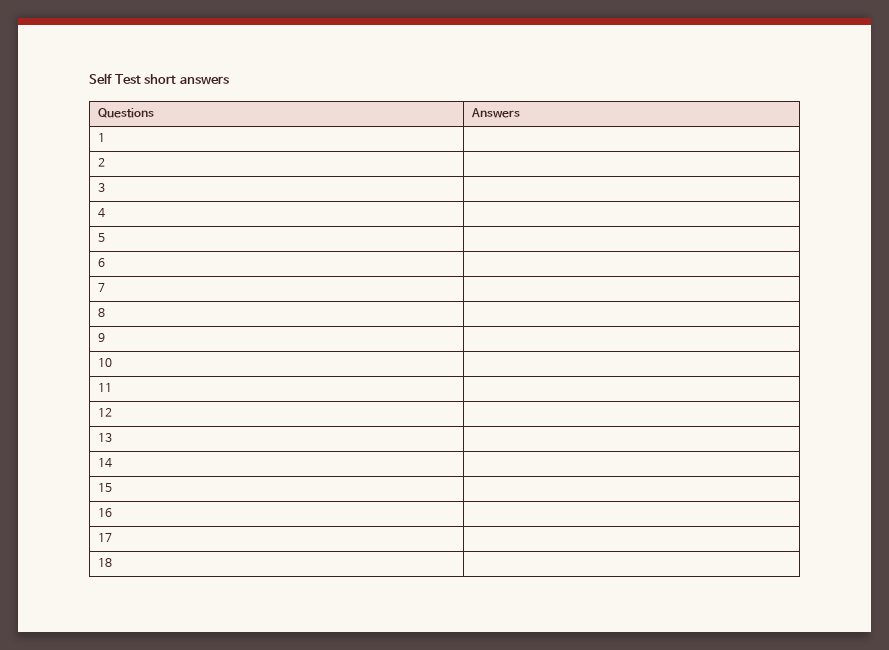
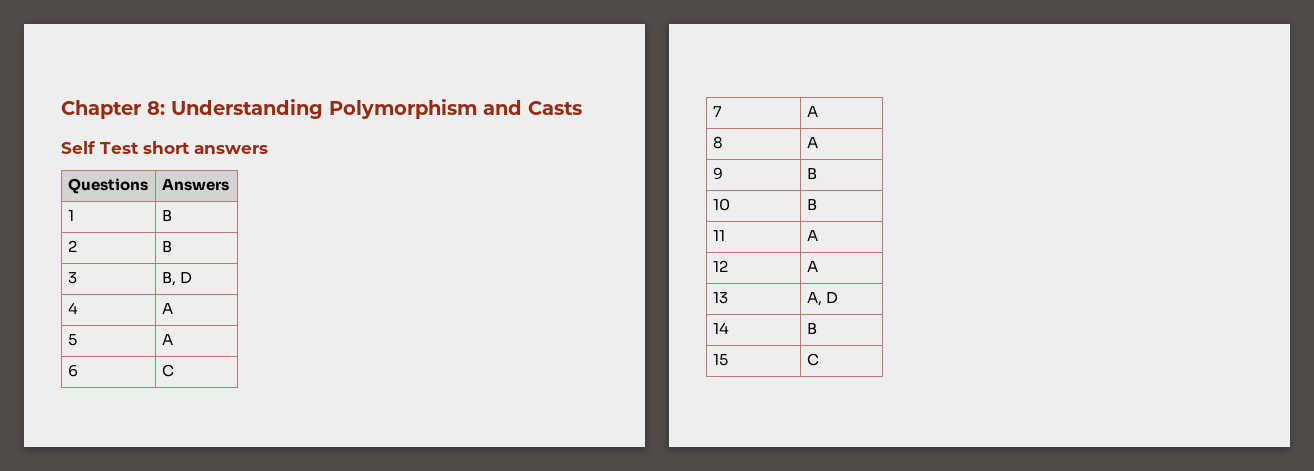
(89, 78) none -> [61,99,582,119] Chapter 8: Understanding Polymorphism and Casts //
(106, 137) none -> [161,210,172,222] B
(106, 162) none -> [161,241,172,253] B
(106, 187) none -> [161,272,192,286] B, D
(106, 213) none -> [161,303,173,314] A
(106, 237) none -> [161,334,173,345] A
(106, 262) none -> [161,364,174,377] C
(106, 287) none -> [806,106,818,117] A
(106, 312) none -> [806,137,818,148] A
(106, 337) none -> [806,168,817,180] B
(113, 362) none -> [806,199,817,211] B
(113, 387) none -> [806,230,818,241] A
(113, 412) none -> [806,261,818,272] A
(113, 437) none -> [806,292,838,306] A, D
(113, 463) none -> [806,323,817,335] B
[98,508,113,517] [98,533,113,542] [98,558,113,567] // 16 | // 17 | // 18 | -> [806,353,819,366] C

